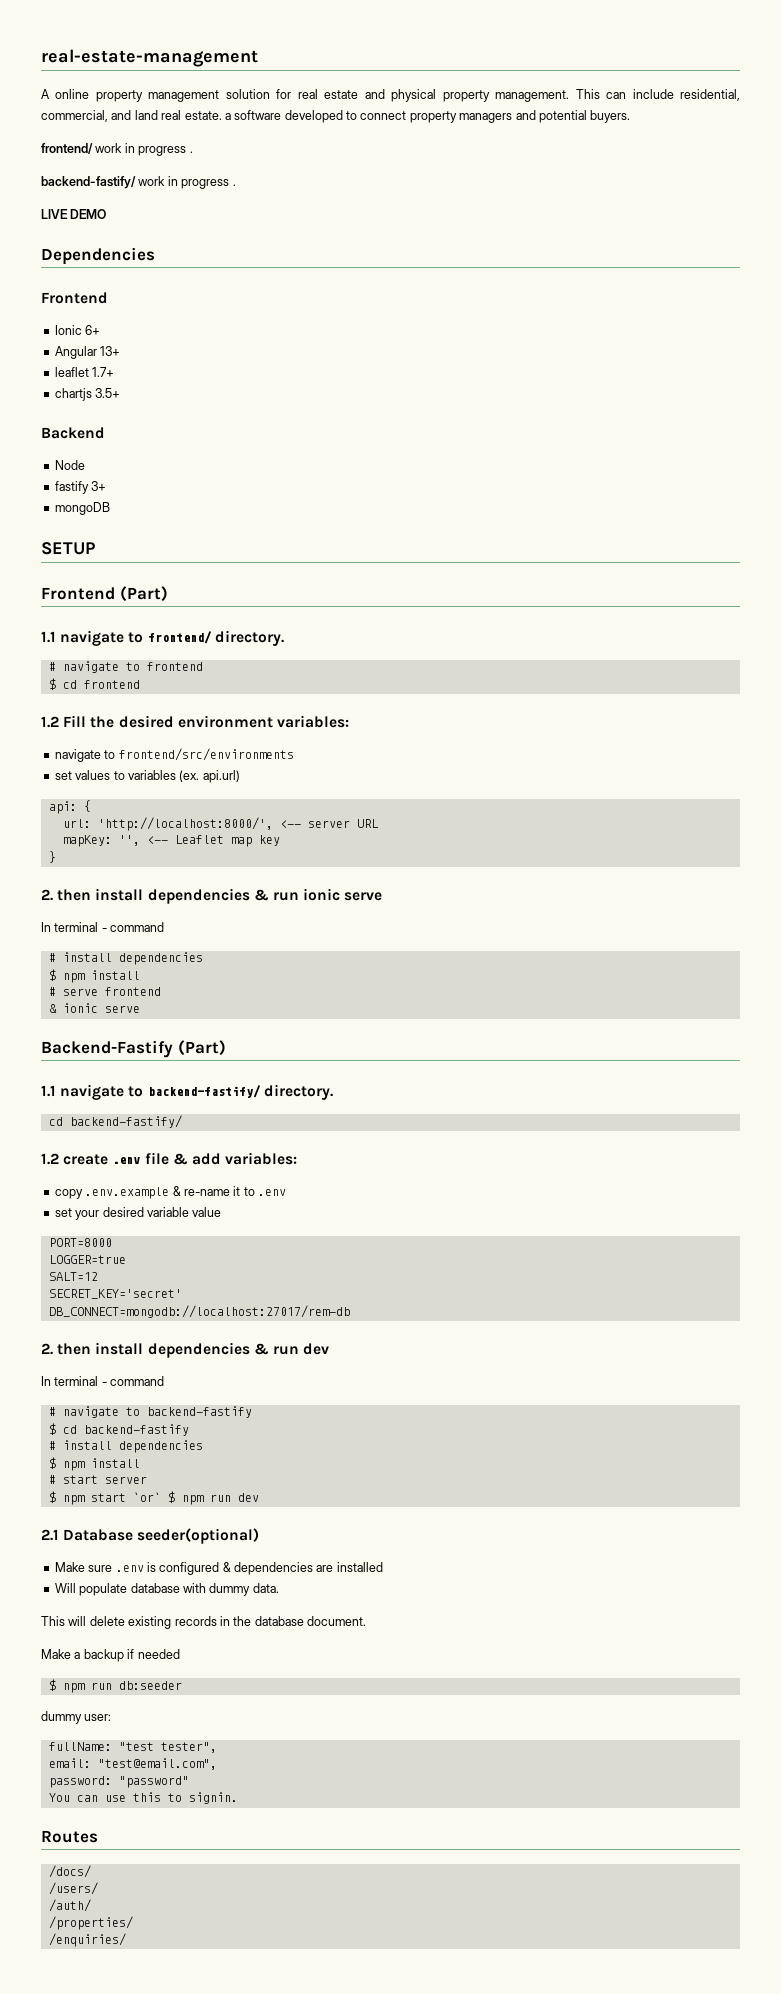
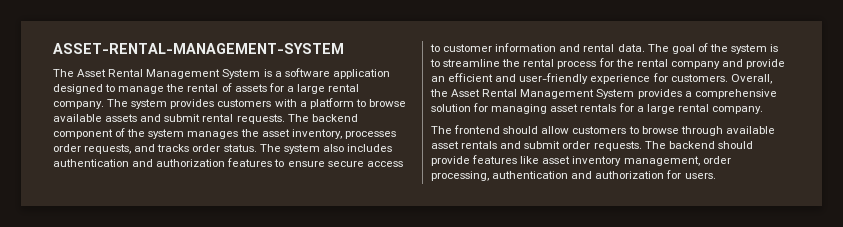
[41,49,258,67] [41,89,740,102] [41,110,631,123] [41,143,193,156] [41,176,236,189] [41,209,107,219] [41,247,155,265] [41,292,108,304] [54,325,101,335] [54,346,121,359] [54,367,115,377] [54,388,121,401] [41,427,105,439] [54,460,85,470] [54,481,107,494] [54,502,110,515] [41,542,95,555] [41,586,168,602] [41,630,284,646] [48,661,203,673] [48,678,140,690] [41,715,349,728] [54,748,294,762] [54,770,240,783] [48,800,91,814] [62,817,379,831] [62,835,280,847] [48,851,56,863] [41,888,383,904] [41,922,165,932] [48,952,203,965] [48,969,140,983] [48,987,161,996] [48,1003,140,1013] [41,1040,226,1058] [41,1084,333,1100] [48,1115,182,1128] [41,1152,298,1165] [54,1186,286,1199] [54,1207,222,1220] [48,1238,112,1247] [48,1255,126,1264] [48,1272,98,1281] [48,1289,182,1299] [48,1305,350,1318] [41,1342,330,1358] [41,1376,165,1386] [48,1406,252,1418] [48,1423,189,1436] [48,1440,203,1453] [48,1457,140,1471] [48,1475,147,1484] [48,1491,259,1505] [41,1528,260,1544] [54,1562,383,1575] [54,1583,279,1596] [41,1616,366,1629] [41,1649,180,1662] [48,1679,182,1693] [41,1711,112,1724] [48,1742,217,1753] [48,1758,217,1770] [48,1776,189,1788] [48,1792,238,1804] [41,1830,98,1843] [48,1865,91,1878] [48,1882,98,1895] [48,1899,91,1912] [48,1916,133,1930] [48,1933,126,1947] real-estate-management // A online property management solution for real estate and physical property management. This can include residential, commercial, and land real estate. a software developed to connect property managers and potential buyers. // frontend/ work in progress . // backend-fastify/ work in progress . // LIVE DEMO // Dependencies // Frontend // Ionic 6+ // Angular 13+ // leaflet 1.7+ // chartjs 3.5+ // Backend // Node // fastify 3+ // mongoDB // SETUP // Frontend (Part) // 1.1 navigate to frontend/ directory. // # navigate to frontend // $ cd frontend // 1.2 Fill the desired environment variables: // navigate to frontend/src/environments // set values to variables (ex. api.url) // api: { // url: 'http://localhost:8000/', <-- server URL // mapKey: '', <-- Leaflet map key // } // 2. then install dependencies & run ionic serve // In terminal - command // # install dependencies // $ npm install // # serve frontend // & ionic serve // Backend-Fastify (Part) // 1.1 navigate to backend-fastify/ directory. // cd backend-fastify/ // 1.2 create .env file & add variables: // copy .env.example & re-name it to .env // set your desired variable value // PORT=8000 // LOGGER=true // SALT=12 // SECRET_KEY='secret' // DB_CONNECT=mongodb://localhost:27017/rem-db // 2. then install dependencies & run dev // In terminal - command // # navigate to backend-fastify // $ cd backend-fastify // # install dependencies // $ npm install // # start server // $ npm start `or` $ npm run dev // 2.1 Database seeder(optional) // Make sure .env is configured & dependencies are installed // Will populate database with dummy data. // This will delete existing records in the database document. // Make a backup if needed // $ npm run db:seeder // dummy user: // fullName: "test tester", // email: "test@email.com", // password: "password" // You can use this to signin. // Routes // /docs/ // /users/ // /auth/ // /properties/ // /enquiries/ -> [53,43,344,54] [53,68,390,79] [53,83,360,94] [53,98,406,109] [53,114,358,124] [53,128,396,139] [53,144,392,154] [53,158,403,167] [430,43,779,54] [430,58,786,69] [431,73,772,84] [430,89,777,99] [431,103,763,114] [431,125,775,136] [431,141,753,151] [431,155,731,166] [431,170,716,181] ASSET-RENTAL-MANAGEMENT-SYSTEM // The Asset Rental Management System is a software application designed to manage the rental of assets for a large rental company. The system provides customers with a platform to browse available assets and submit rental requests. The backend component of the system manages the asset inventory, processes order requests, and tracks order status. The system also includes authentication and authorization features to ensure secure access to customer information and rental data. The goal of the system is to streamline the rental process for the rental company and provide an efficient and user-friendly experience for customers. Overall, the Asset Rental Management System provides a comprehensive solution for managing asset rentals for a large rental company. // The frontend should allow customers to browse through available asset rentals and submit order requests. The backend should provide features like asset inventory management, order processing, authentication and authorization for users.

